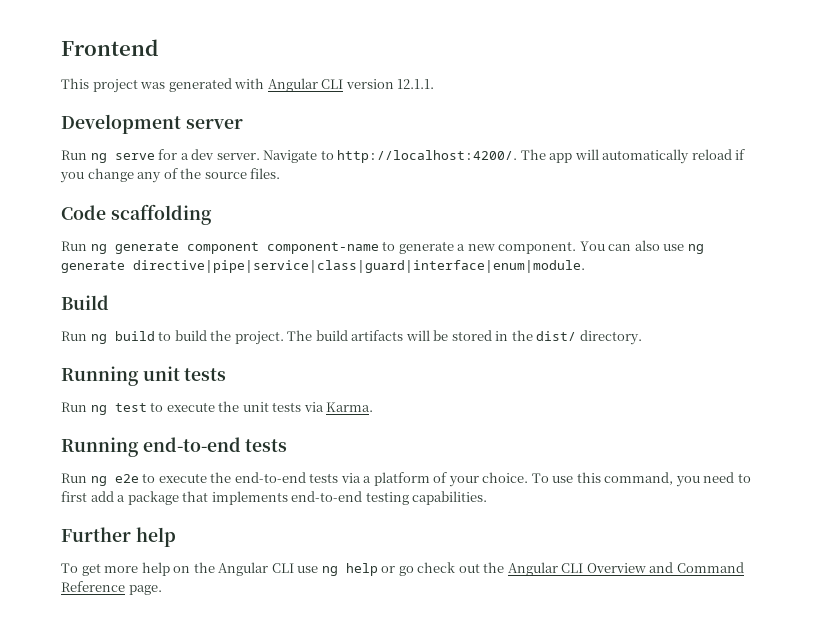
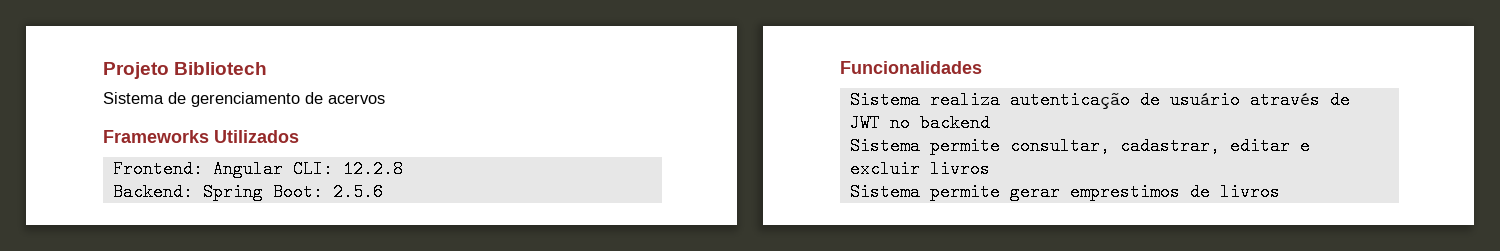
[61,39,158,56] [61,78,435,93] [61,114,243,134] [61,149,746,164] [60,168,281,183] [61,204,212,225] [61,240,704,254] [61,260,585,273] [61,295,109,310] [61,330,642,345] [61,366,227,386] [61,401,374,415] [61,437,288,457] [61,472,751,487] [61,491,488,505] [61,527,176,547] [61,562,744,576] [61,581,162,595] Frontend // This project was generated with Angular CLI version 12.1.1. // Development server // Run ng serve for a dev server. Navigate to http://localhost:4200/. The app will automatically reload if you change any of the source files. // Code scaffolding // Run ng generate component component-name to generate a new component. You can also use ng generate directive|pipe|service|class|guard|interface|enum|module. // Build // Run ng build to build the project. The build artifacts will be stored in the dist/ directory. // Running unit tests // Run ng test to execute the unit tests via Karma. // Running end-to-end tests // Run ng e2e to execute the end-to-end tests via a platform of your choice. To use this command, you need to first add a package that implements end-to-end testing capabilities. // Further help // To get more help on the Angular CLI use ng help or go check out the Angular CLI Overview and Command Reference page. -> [103,62,268,79] [103,92,385,107] [103,130,299,143] [112,160,403,178] [112,183,383,201] [840,61,982,74] [849,91,1350,109] [849,114,990,132] [849,137,1310,155] [849,160,990,178] [849,183,1280,201] Projeto Bibliotech // Sistema de gerenciamento de acervos // Frameworks Utilizados // Frontend: Angular CLI: 12.2.8 // Backend: Spring Boot: 2.5.6 // Funcionalidades // Sistema realiza autenticação de usuário através de JWT no backend // Sistema permite consultar, cadastrar, editar e excluir livros // Sistema permite gerar emprestimos de livros

